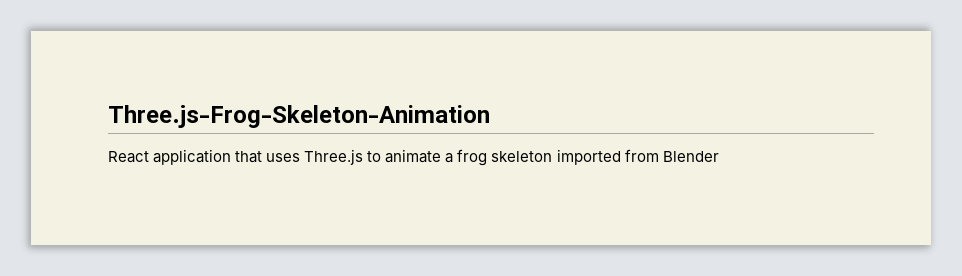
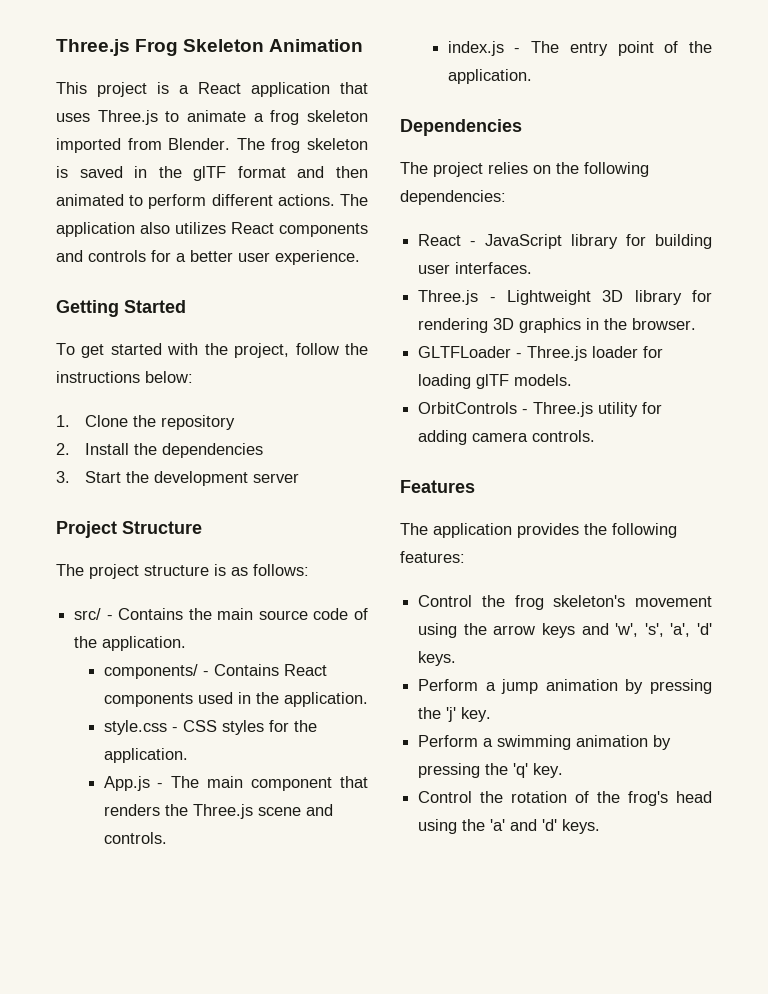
[108,105,490,128] Three.js-Frog-Skeleton-Animation // -> [56,39,364,56] [56,82,189,97] Three.js Frog Skeleton Animation // This project is a
[662,151,719,162] Blender -> [168,138,368,153] [56,166,368,181] [56,194,368,209] [56,222,368,237] [56,250,360,265] [56,300,186,317] [56,343,368,358] [56,371,193,383] [56,415,236,430] [56,443,264,458] [56,471,300,486] [56,521,202,538] [56,564,309,579] [74,608,369,620] [74,636,187,651] [103,664,327,679] [103,692,368,707] [103,720,317,735] [103,748,188,763] [103,776,368,791] [103,804,333,819] [103,832,167,844] [447,41,712,56] [447,69,532,84] [400,119,522,136] [400,162,649,177] [400,190,506,205] [418,234,712,249] [418,262,533,274] [418,290,712,305] [418,318,697,333] [418,346,664,361] [418,374,573,389] [418,402,663,417] [418,430,596,445] [400,480,475,493] [400,523,677,538] [400,551,465,563] [418,595,712,610] [418,623,712,638] [418,651,457,666] [418,679,712,694] [418,707,492,722] [418,735,672,750] [418,763,564,778] [418,791,712,806] [418,819,601,834] Blender. The frog skeleton is saved in the glTF format and then animated to perform different actions. The application also utilizes React components and controls for a better user experience. // Getting Started // To get started with the project, follow the instructions below: // 1. Clone the repository // 2. Install the dependencies // 3. Start the development server // Project Structure // The project structure is as follows: // src/ - Contains the main source code of the application. // components/ - Contains React components used in the application. // style.css - CSS styles for the application. // App.js - The main component that renders the Three.js scene and controls. // index.js - The entry point of the application. // Dependencies // The project relies on the following dependencies: // React - JavaScript library for building user interfaces. // Three.js - Lightweight 3D library for rendering 3D graphics in the browser. // GLTFLoader - Three.js loader for loading glTF models. // OrbitControls - Three.js utility for adding camera controls. // Features // The application provides the following features: // Control the frog skeleton's movement using the arrow keys and 'w', 's', 'a', 'd' keys. // Perform a jump animation by pressing the 'j' key. // Perform a swimming animation by pressing the 'q' key. // Control the rotation of the frog's head using the 'a' and 'd' keys.

